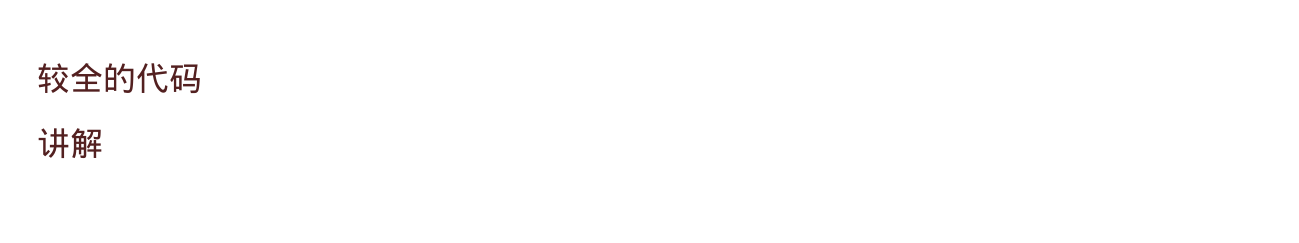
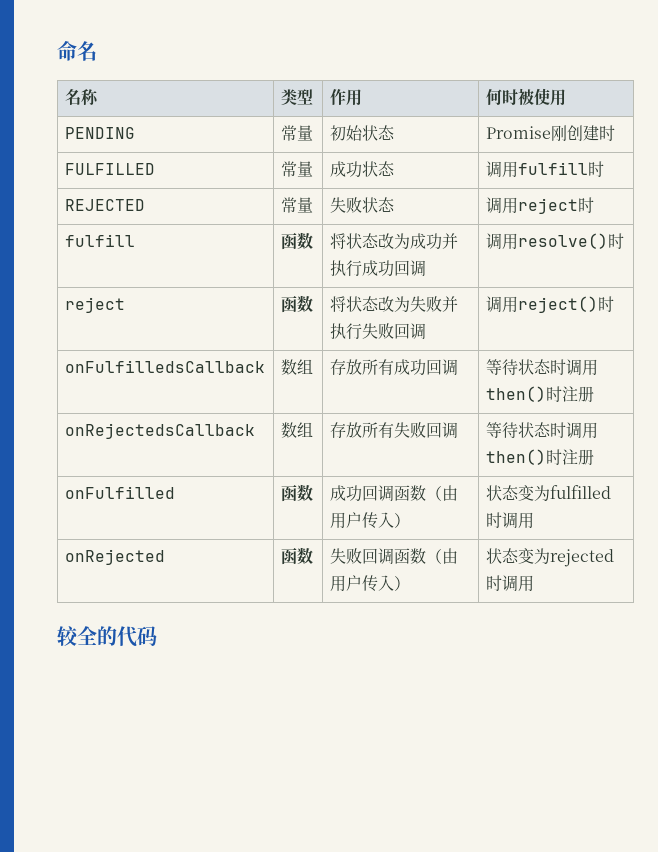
(37, 78) none -> [57,41,97,61] [64,88,99,106] [280,89,313,106] [329,89,362,106] [485,88,566,106] [64,127,135,139] [280,125,313,141] [329,125,395,141] [485,125,615,141] [64,163,155,175] [280,161,313,177] [329,161,395,178] [485,161,604,178] [64,199,145,211] [280,197,313,213] [329,197,395,213] [485,197,594,214] [64,234,135,247] [280,232,313,250] [329,233,458,250] [329,260,426,277] [485,233,624,250] [64,297,125,313] [280,295,313,313] [329,296,458,312] [329,323,426,340] [485,296,614,313] [64,360,265,373] [280,359,313,375] [329,359,458,376] [485,359,598,376] [485,386,594,402] [64,423,255,439] [280,422,313,438] [329,422,458,439] [485,422,598,439] [485,449,594,465] [64,486,175,499] [280,484,313,502] [329,485,458,502] [329,512,410,529] [485,485,611,501] [485,512,534,529] [64,549,165,565] [280,547,313,565] [329,548,458,565] [329,575,410,592] [485,548,614,567] [485,575,534,592] 命名 // 名称 | 类型 | 作用 | 何时被使用 // PENDING | 常量 | 初始状态 | Promise刚创建时 // FULFILLED | 常量 | 成功状态 | 调用fulfill时 // REJECTED | 常量 | 失败状态 | 调用reject时 // fulfill | 函数 | 将状态改为成功并执行成功回调 | 调用resolve()时 // reject | 函数 | 将状态改为失败并执行失败回调 | 调用reject()时 // onFulfilledsCallback | 数组 | 存放所有成功回调 | 等待状态时调用then()时注册 // onRejectedsCallback | 数组 | 存放所有失败回调 | 等待状态时调用then()时注册 // onFulfilled | 函数 | 成功回调函数（由用户传入） | 状态变为fulfilled时调用 // onRejected | 函数 | 失败回调函数（由用户传入） | 状态变为rejected时调用 //
[37,128,103,159] // 讲解 -> (157, 636) none

